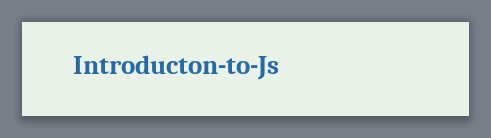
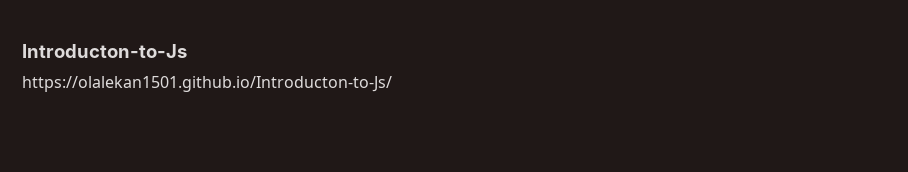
(279, 67) none -> [22,76,392,92] // https://olalekan1501.github.io/Introducton-to-Js/

